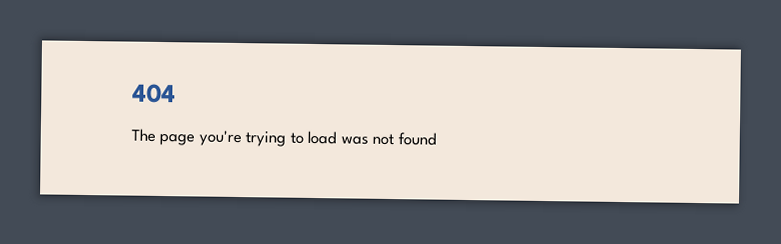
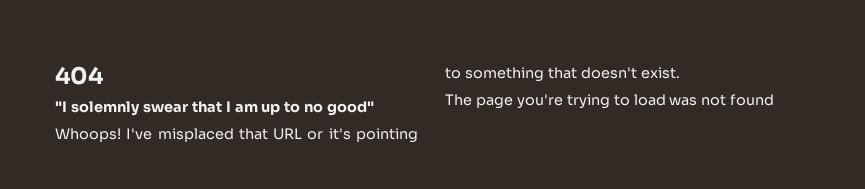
(176, 93) none -> [55,101,375,116] [55,128,418,143] [445,67,680,82] // "I solemnly swear that I am up to no good" // Whoops! I've misplaced that URL or it's pointing to something that doesn't exist.

